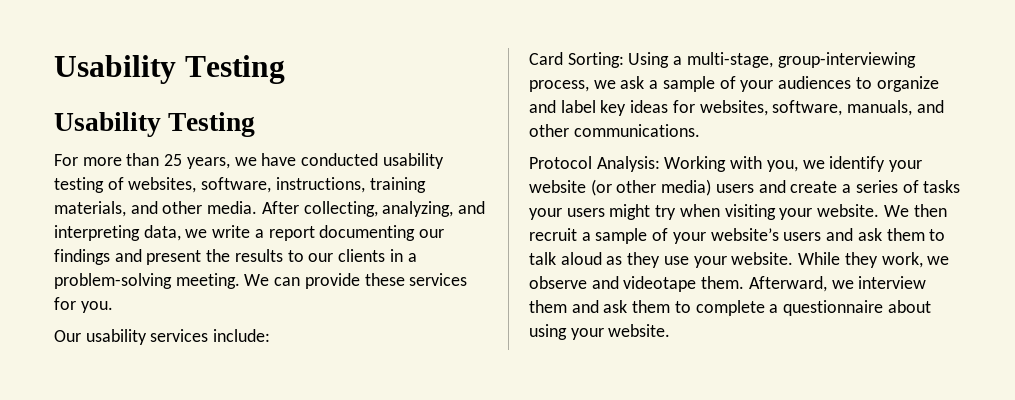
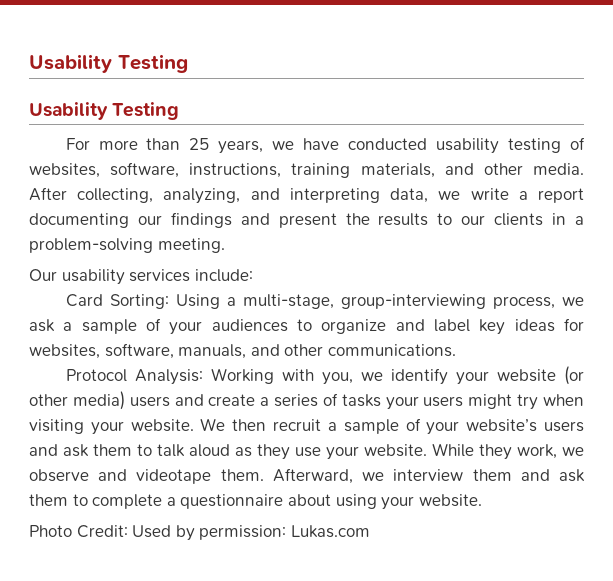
[244,273,468,289] [54,297,113,313] We can provide these services for you. -> (225, 245) none
(671, 330) none -> [29,525,370,541] // Photo Credit: Used by permission: Lukas.com

